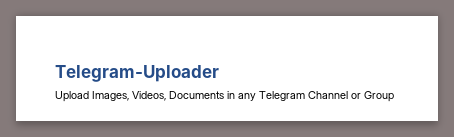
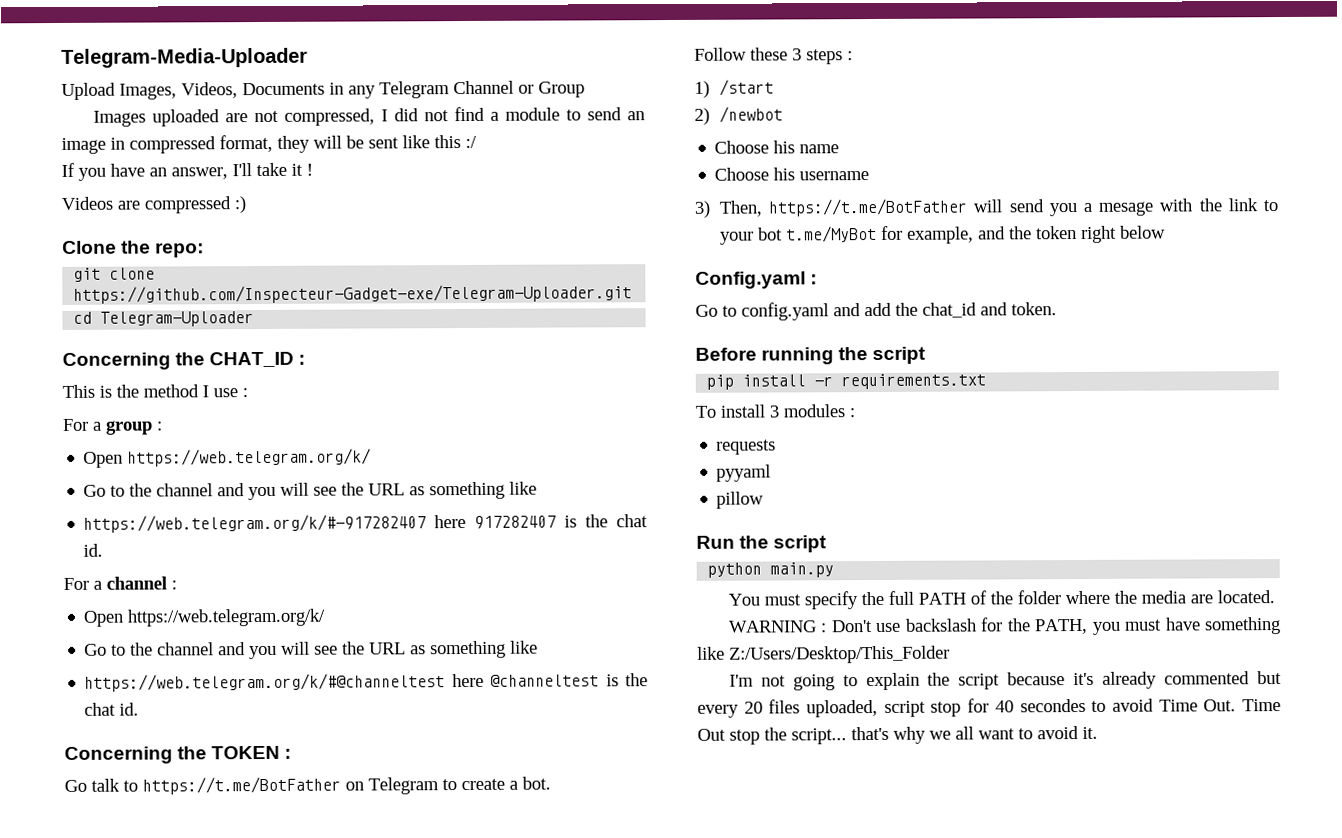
[55,65,219,82] Telegram-Uploader -> [61,47,308,68] Telegram-Media-Uploader
(394, 96) none -> [92,106,645,127] [61,134,477,154] [61,162,313,181] [61,196,246,214] [62,240,205,258] [73,267,156,282] [73,284,633,304] [73,311,255,327] [62,351,306,370] [62,384,248,398] [62,418,163,435] [83,448,372,468] [83,481,538,501] [83,514,648,533] [83,543,104,557] [63,576,177,590] [83,608,327,627] [84,640,539,660] [84,673,649,692] [84,702,140,716] [64,745,292,764] [64,776,551,795] [694,47,853,65] [694,79,775,98] [694,106,784,125] [714,140,840,154] [714,167,870,181] [694,198,1278,218] [720,225,1167,245] [695,271,818,289] [695,302,1057,321] [695,346,927,365] [706,373,987,390] [695,404,855,418] [716,439,777,455] [716,464,772,482] [716,491,765,509] [696,535,828,553] [707,562,835,578] [727,590,1275,610] [727,617,1281,635] [697,645,950,664] [728,671,1282,691] [697,698,1281,718] [697,726,1098,745] // Images uploaded are not compressed, I did not find a module to send an image in compressed format, they will be sent like this :/ // If you have an answer, I'll take it ! // Videos are compressed :) // Clone the repo: // git clone https://github.com/Inspecteur-Gadget-exe/Telegram-Uploader.git // cd Telegram-Uploader // Concerning the CHAT_ID : // This is the method I use : // For a group : // Open https://web.telegram.org/k/ // Go to the channel and you will see the URL as something like // https://web.telegram.org/k/#-917282407 here 917282407 is the chat id. // For a channel : // Open https://web.telegram.org/k/ // Go to the channel and you will see the URL as something like // https://web.telegram.org/k/#@channeltest here @channeltest is the chat id. // Concerning the TOKEN : // Go talk to https://t.me/BotFather on Telegram to create a bot. // Follow these 3 steps : // 1) /start // 2) /newbot // Choose his name // Choose his username // 3) Then, https://t.me/BotFather will send you a mesage with the link to your bot t.me/MyBot for example, and the token right below // Config.yaml : // Go to config.yaml and add the chat_id and token. // Before running the script // pip install -r requirements.txt // To install 3 modules : // requests // pyyaml // pillow // Run the script // python main.py // You must specify the full PATH of the folder where the media are located. // WARNING : Don't use backslash for the PATH, you must have something like Z:/Users/Desktop/This_Folder // I'm not going to explain the script because it's already commented but every 20 files uploaded, script stop for 40 secondes to avoid Time Out. Time Out stop the script... that's why we all want to avoid it.

